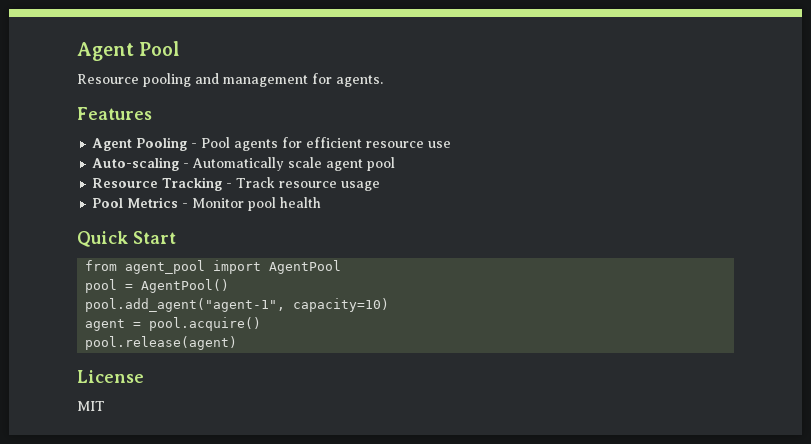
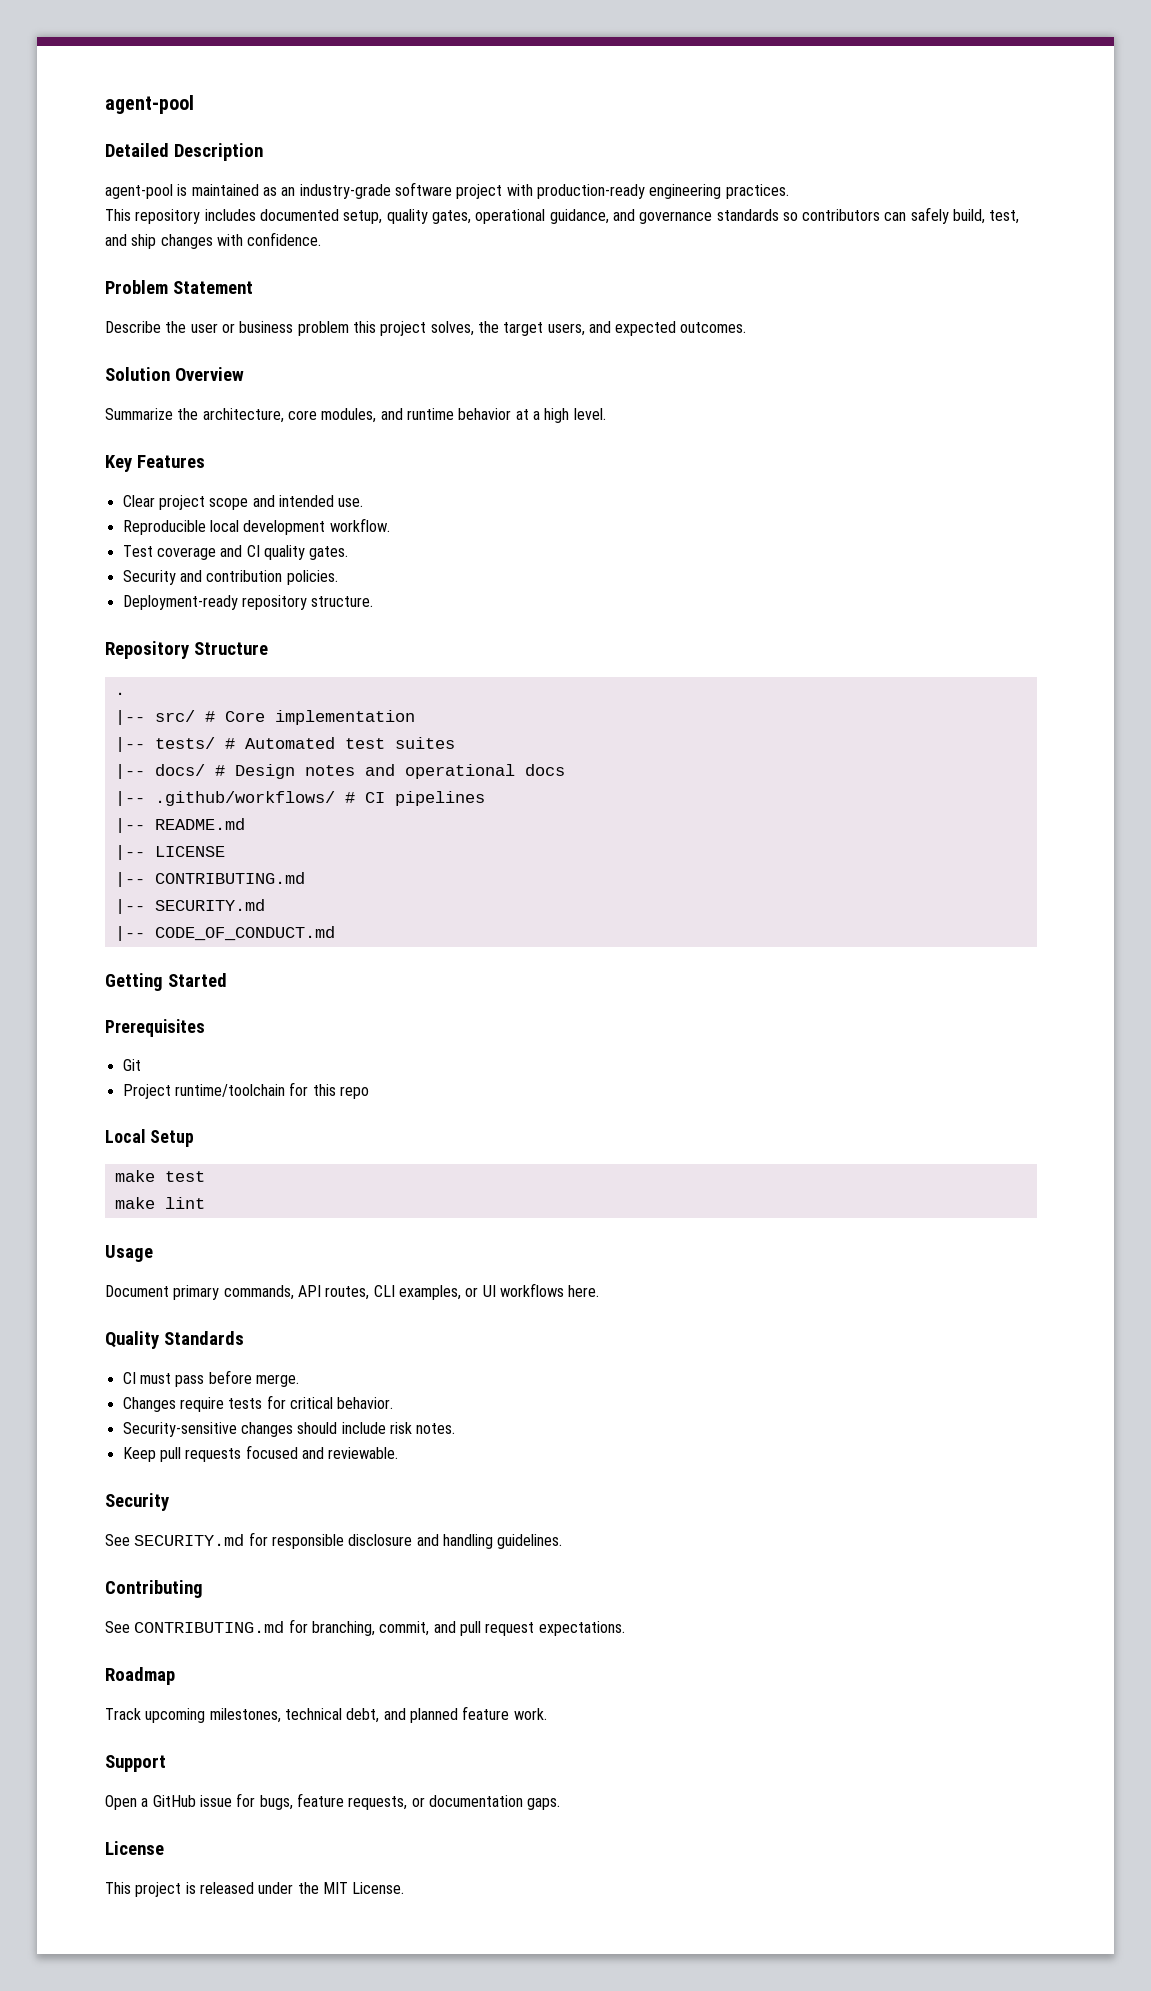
[77,41,181,61] [77,73,383,87] [77,107,152,120] [92,137,452,151] [92,157,396,171] [92,177,381,191] [92,197,322,211] [77,231,176,247] [85,260,342,274] [85,279,230,293] [85,298,390,312] [85,317,262,331] [85,336,238,350] [77,370,144,383] [77,401,105,411] Agent Pool // Resource pooling and management for agents. // Features // Agent Pooling - Pool agents for efficient resource use // Auto-scaling - Automatically scale agent pool // Resource Tracking - Track resource usage // Pool Metrics - Monitor pool health // Quick Start // from agent_pool import AgentPool // pool = AgentPool() // pool.add_agent("agent-1", capacity=10) // agent = pool.acquire() // pool.release(agent) // License // MIT -> [105,95,194,114] [105,143,263,161] [105,182,789,199] [105,207,1020,224] [105,232,322,249] [105,280,253,294] [105,321,747,336] [105,367,244,381] [105,408,606,423] [105,455,205,472] [122,495,364,510] [122,518,390,535] [122,545,349,560] [122,570,338,585] [122,595,374,610] [105,641,268,659] [114,692,125,695] [114,710,415,725] [114,737,455,752] [114,764,565,779] [114,791,485,806] [114,818,245,833] [114,845,225,860] [114,872,305,887] [114,899,265,914] [114,926,335,941] [105,973,227,991] [105,1019,205,1037] [122,1059,141,1071] [122,1082,369,1099] [105,1129,194,1147] [114,1170,205,1182] [114,1197,205,1209] [105,1245,153,1262] [105,1283,600,1300] [105,1331,244,1349] [122,1370,299,1387] [122,1395,394,1412] [122,1422,456,1437] [122,1445,399,1462] [105,1493,169,1511] [105,1532,563,1549] [105,1580,203,1598] [105,1619,625,1636] [105,1667,175,1685] [105,1706,547,1723] [105,1755,166,1772] [105,1793,561,1810] [105,1841,164,1855] [105,1882,405,1897] agent-pool // Detailed Description // agent-pool is maintained as an industry-grade software project with production-ready engineering practices. // This repository includes documented setup, quality gates, operational guidance, and governance standards so contributors can safely build, test, and ship changes with confidence. // Problem Statement // Describe the user or business problem this project solves, the target users, and expected outcomes. // Solution Overview // Summarize the architecture, core modules, and runtime behavior at a high level. // Key Features // Clear project scope and intended use. // Reproducible local development workflow. // Test coverage and CI quality gates. // Security and contribution policies. // Deployment-ready repository structure. // Repository Structure // . // |-- src/ # Core implementation // |-- tests/ # Automated test suites // |-- docs/ # Design notes and operational docs // |-- .github/workflows/ # CI pipelines // |-- README.md // |-- LICENSE // |-- CONTRIBUTING.md // |-- SECURITY.md // |-- CODE_OF_CONDUCT.md // Getting Started // Prerequisites // Git // Project runtime/toolchain for this repo // Local Setup // make test // make lint // Usage // Document primary commands, API routes, CLI examples, or UI workflows here. // Quality Standards // CI must pass before merge. // Changes require tests for critical behavior. // Security-sensitive changes should include risk notes. // Keep pull requests focused and reviewable. // Security // See SECURITY.md for responsible disclosure and handling guidelines. // Contributing // See CONTRIBUTING.md for branching, commit, and pull request expectations. // Roadmap // Track upcoming milestones, technical debt, and planned feature work. // Support // Open a GitHub issue for bugs, feature requests, or documentation gaps. // License // This project is released under the MIT License.

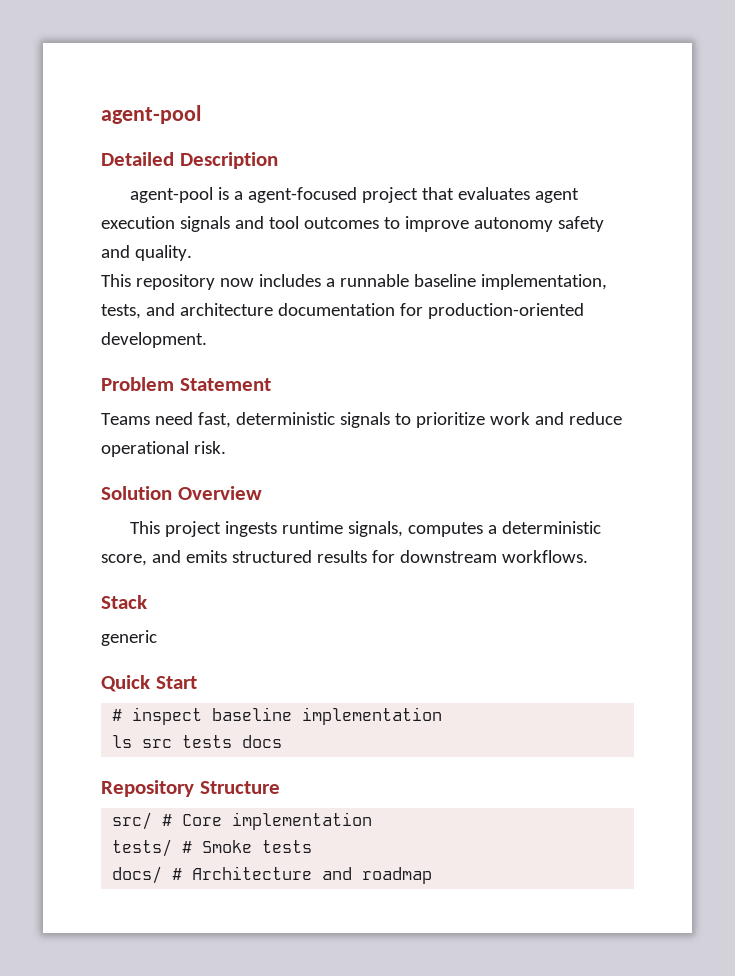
[191,182,789,199] [105,207,1020,224] [105,232,322,249] [105,280,253,294] [105,321,747,336] [105,367,244,381] [105,408,606,423] [105,455,205,472] [122,495,364,510] [122,518,390,535] [122,545,349,560] [122,570,338,585] [122,595,374,610] maintained as an industry-grade software project with production-ready engineering practices. // This repository includes documented setup, quality gates, operational guidance, and governance standards so contributors can safely build, test, and ship changes with confidence. // Problem Statement // Describe the user or business problem this project solves, the target users, and expected outcomes. // Solution Overview // Summarize the architecture, core modules, and runtime behavior at a high level. // Key Features // Clear project scope and intended use. // Reproducible local development workflow. // Test coverage and CI quality gates. // Security and contribution policies. // Deployment-ready repository structure. -> [234,187,579,203] [101,216,604,232] [101,245,192,261] [101,274,607,290] [101,303,584,319] [101,332,207,348] [101,377,271,391] [101,412,622,428] [101,441,226,457] [101,486,262,500] [130,521,601,537] [101,550,588,566] [101,595,147,609] [101,630,157,646] [101,675,197,692] [112,707,443,725] [112,735,283,748] a agent-focused project that evaluates agent execution signals and tool outcomes to improve autonomy safety and quality. // This repository now includes a runnable baseline implementation, tests, and architecture documentation for production-oriented development. // Problem Statement // Teams need fast, deterministic signals to prioritize work and reduce operational risk. // Solution Overview // This project ingests runtime signals, computes a deterministic score, and emits structured results for downstream workflows. // Stack // generic // Quick Start // # inspect baseline implementation // ls src tests docs
[114,692,125,695] [114,710,145,725] . // |-- -> (280, 787) none
[114,737,145,752] |-- -> (373, 821) none
[244,737,455,749] [114,764,565,779] [114,791,485,806] [114,818,245,833] [114,845,225,860] [114,872,305,887] [114,899,265,914] [114,926,335,941] [105,973,227,991] [105,1019,205,1037] [122,1059,141,1071] [122,1082,369,1099] [105,1129,194,1147] [114,1170,205,1182] [114,1197,205,1209] [105,1245,153,1262] [105,1283,600,1300] [105,1331,244,1349] [122,1370,299,1387] [122,1395,394,1412] [122,1422,456,1437] [122,1445,399,1462] [105,1493,169,1511] [105,1532,563,1549] [105,1580,203,1598] [105,1619,625,1636] [105,1667,175,1685] [105,1706,547,1723] [105,1755,166,1772] [105,1793,561,1810] [105,1841,164,1855] [105,1882,405,1897] Automated test suites // |-- docs/ # Design notes and operational docs // |-- .github/workflows/ # CI pipelines // |-- README.md // |-- LICENSE // |-- CONTRIBUTING.md // |-- SECURITY.md // |-- CODE_OF_CONDUCT.md // Getting Started // Prerequisites // Git // Project runtime/toolchain for this repo // Local Setup // make test // make lint // Usage // Document primary commands, API routes, CLI examples, or UI workflows here. // Quality Standards // CI must pass before merge. // Changes require tests for critical behavior. // Security-sensitive changes should include risk notes. // Keep pull requests focused and reviewable. // Security // See SECURITY.md for responsible disclosure and handling guidelines. // Contributing // See CONTRIBUTING.md for branching, commit, and pull request expectations. // Roadmap // Track upcoming milestones, technical debt, and planned feature work. // Support // Open a GitHub issue for bugs, feature requests, or documentation gaps. // License // This project is released under the MIT License. -> [202,840,313,853] [112,866,433,884] Smoke tests // docs/ # Architecture and roadmap

